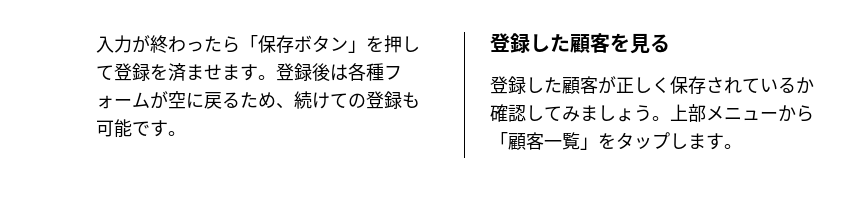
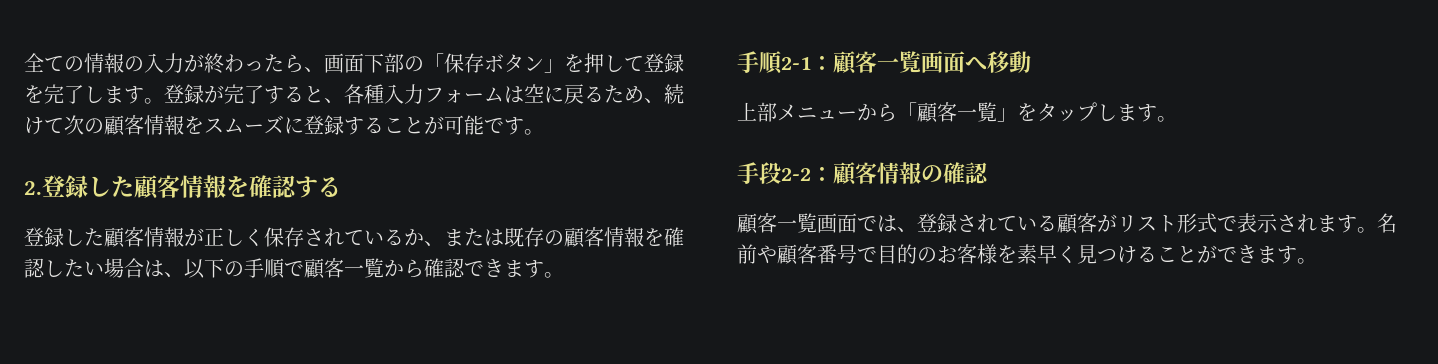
(96, 44) none -> [24,53,144,73] 全ての情報の
(240, 44) none -> [304,53,424,73] 、画面下部の
[168,63,222,81] 済ませ -> [44,84,104,104] 完了し
[312,63,384,81] 後は各種 -> [204,84,424,104] が完了すると、各種入力
[150,91,168,109] が -> [504,86,524,103] は
[348,91,420,109] の登録も -> [64,115,444,136] 次の顧客情報をスムーズに登録することが
[490,33,650,54] 登録した顧客を見 -> [24,175,318,199] 2.登録した顧客情報を確認す
(598, 85) none -> [144,227,184,247] 情報
[490,104,670,122] 確認してみましょう。 -> [424,227,684,248] [24,258,564,279] [737,51,1031,74] 、または既存の顧客情報を確認したい場合は、以下の手順で顧客一覧から確認できます。 // 手順2-1：顧客一覧画面へ移動 //
(742, 146) none -> [737,162,989,185] [737,213,1397,234] [737,244,1317,265] // 手段2-2：顧客情報の確認 // 顧客一覧画面では、登録されている顧客がリスト形式で表示されます。名前や顧客番号で目的のお客様を素早く見つけることができます。

